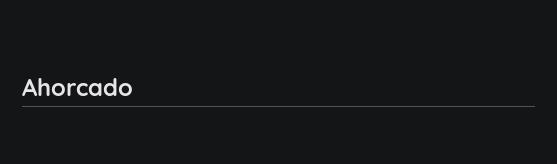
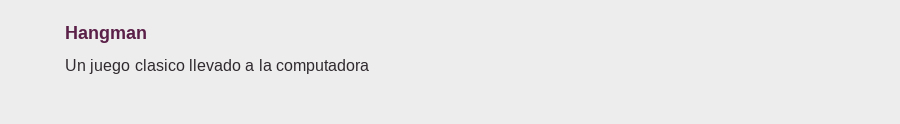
[22,78,133,96] Ahorcado -> [65,26,147,43] [65,59,369,74] Hangman // Un juego clasico llevado a la computadora

